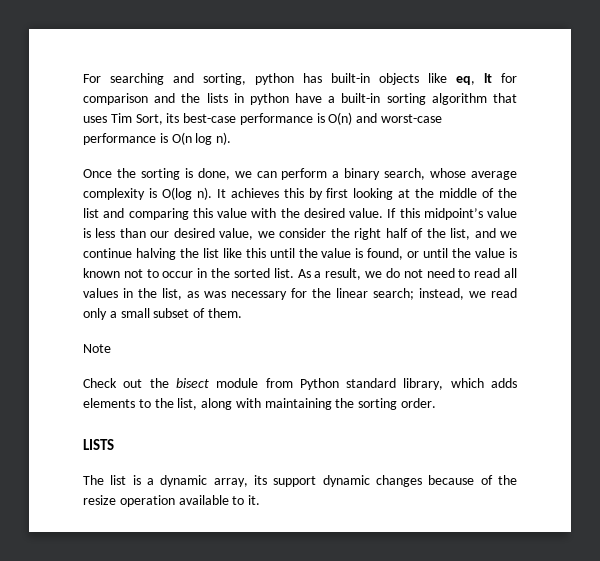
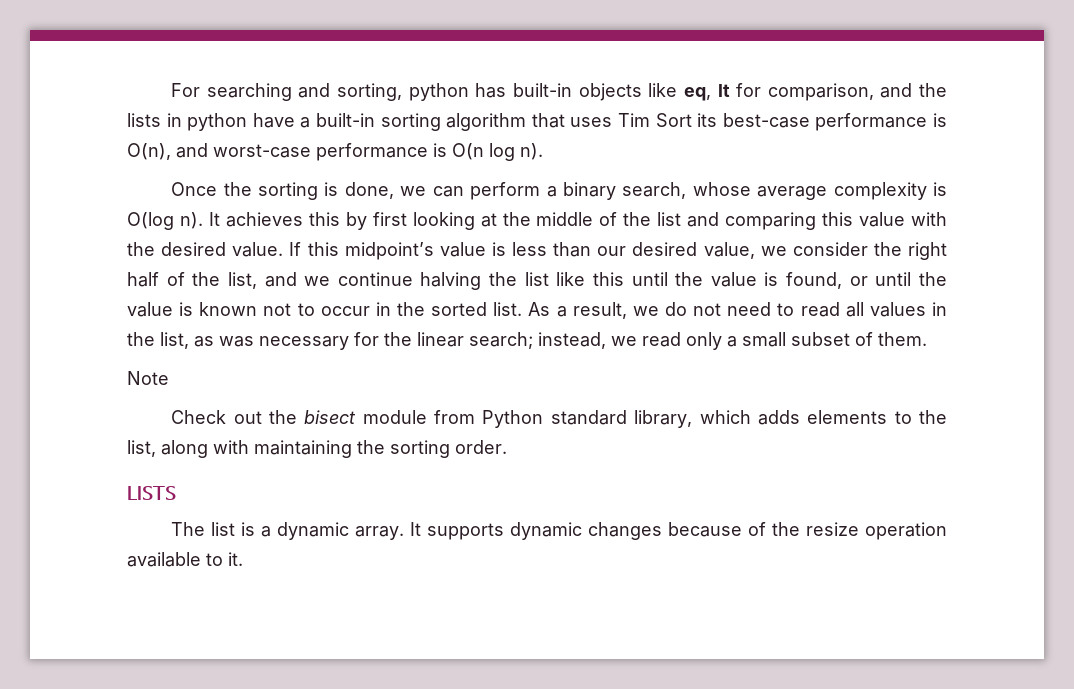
[83,93,148,105] comparison -> [767,83,874,101] comparison,
[135,114,163,125] Sort, -> [655,113,692,127] Sort
[328,112,353,125] O(n) -> [127,143,171,160] O(n),
[213,475,317,487] array, its support -> [355,522,505,540] array. It supports

